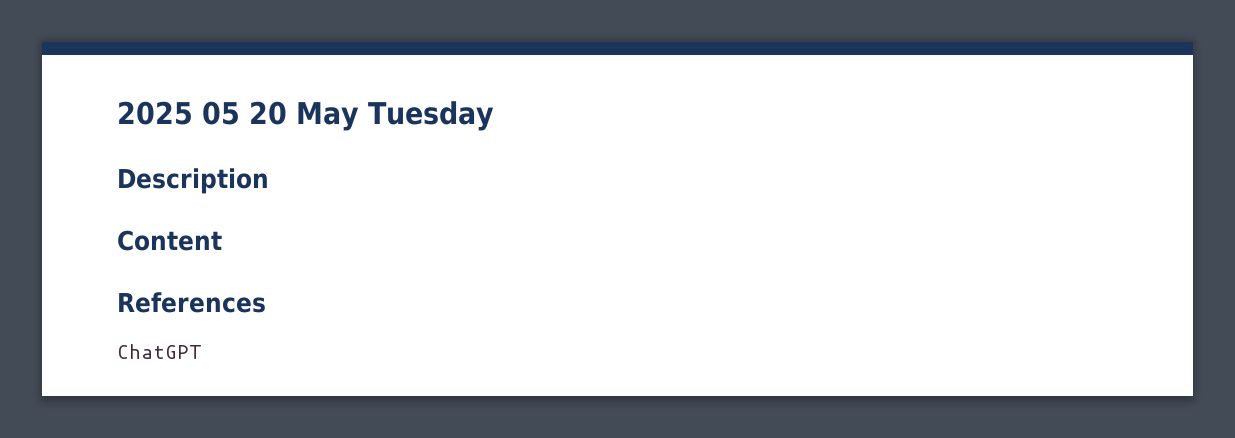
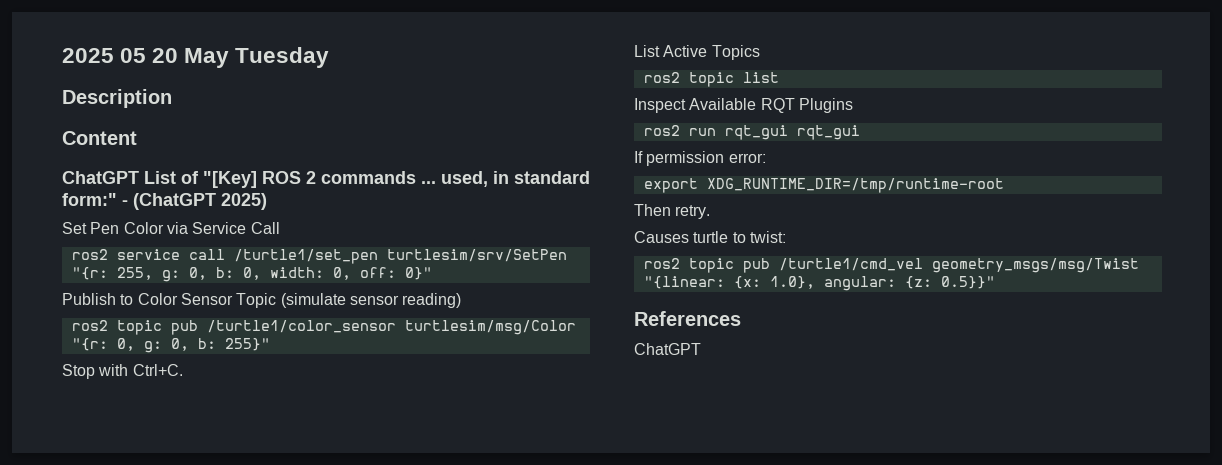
(222, 240) none -> [62,171,590,188] [62,193,267,210] [62,222,280,234] [71,249,567,264] [71,267,432,282] [62,293,462,308] [71,320,576,335] [71,338,270,353] [62,364,183,379] [634,45,760,60] [643,72,779,87] [634,98,853,113] [643,125,860,140] [634,151,766,166] [643,178,1004,193] [634,204,711,219] [634,231,786,243] [643,258,1139,273] [643,276,995,291] // ChatGPT List of "[Key] ROS 2 commands ... used, in standard form:" - (ChatGPT 2025) // Set Pen Color via Service Call // ros2 service call /turtle1/set_pen turtlesim/srv/SetPen "{r: 255, g: 0, b: 0, width: 0, off: 0}" // Publish to Color Sensor Topic (simulate sensor reading) // ros2 topic pub /turtle1/color_sensor turtlesim/msg/Color "{r: 0, g: 0, b: 255}" // Stop with Ctrl+C. // List Active Topics // ros2 topic list // Inspect Available RQT Plugins // ros2 run rqt_gui rqt_gui // If permission error: // export XDG_RUNTIME_DIR=/tmp/runtime-root // Then retry. // Causes turtle to twist: // ros2 topic pub /turtle1/cmd_vel geometry_msgs/msg/Twist "{linear: {x: 1.0}, angular: {z: 0.5}}"

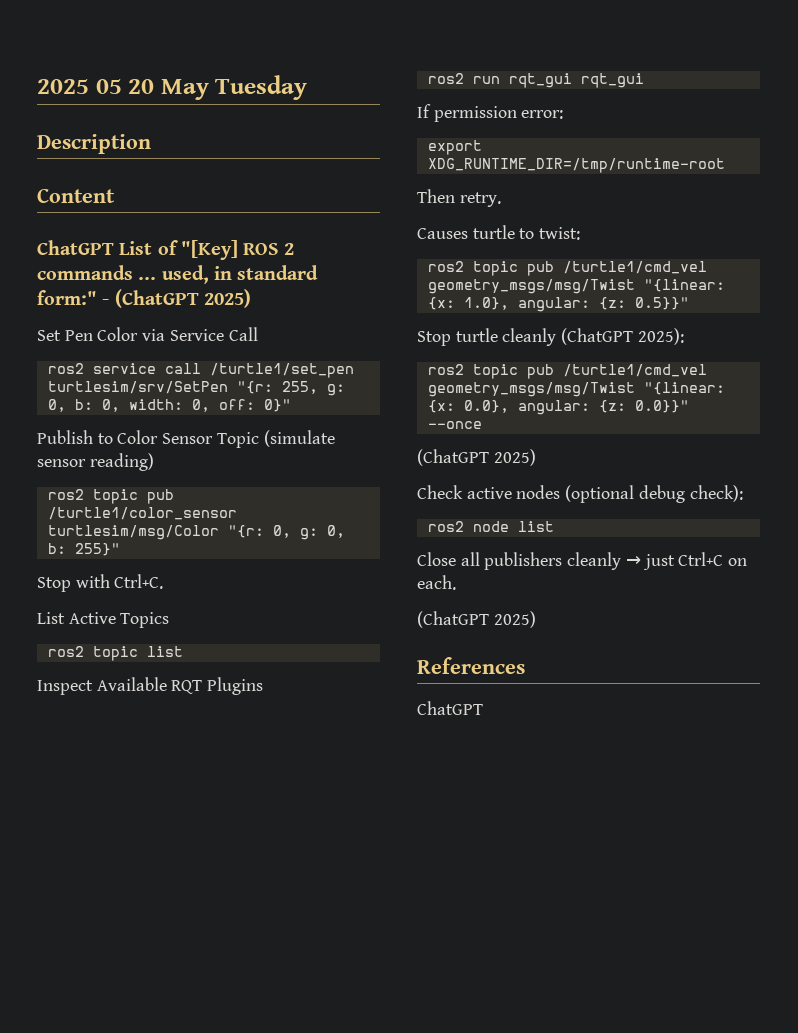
(995, 282) none -> [417,328,684,346] [427,364,707,379] [427,382,725,397] [427,400,689,415] [427,421,482,429] [417,449,536,466] [417,485,743,503] [427,521,554,532] [417,552,748,570] [417,575,456,590] [417,611,536,628] // Stop turtle cleanly (ChatGPT 2025): // ros2 topic pub /turtle1/cmd_vel geometry_msgs/msg/Twist "{linear: {x: 0.0}, angular: {z: 0.0}}" --once // (ChatGPT 2025) // Check active nodes (optional debug check): // ros2 node list // Close all publishers cleanly → just Ctrl+C on each. // (ChatGPT 2025)

